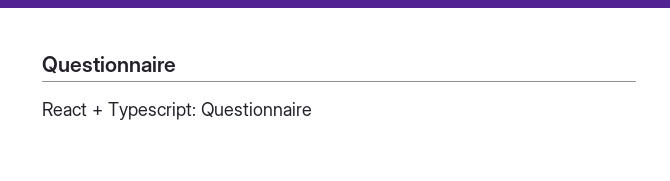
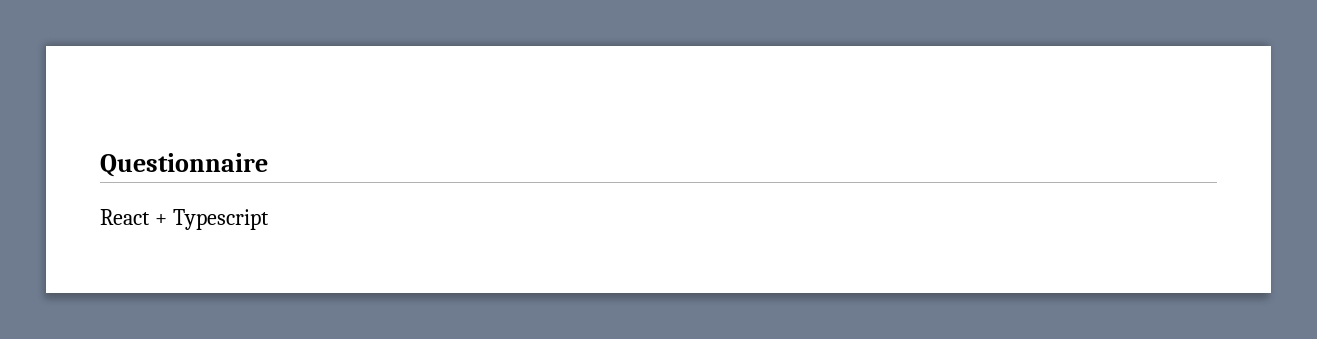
[108,102,312,120] Typescript: Questionnaire -> [172,209,269,230] Typescript

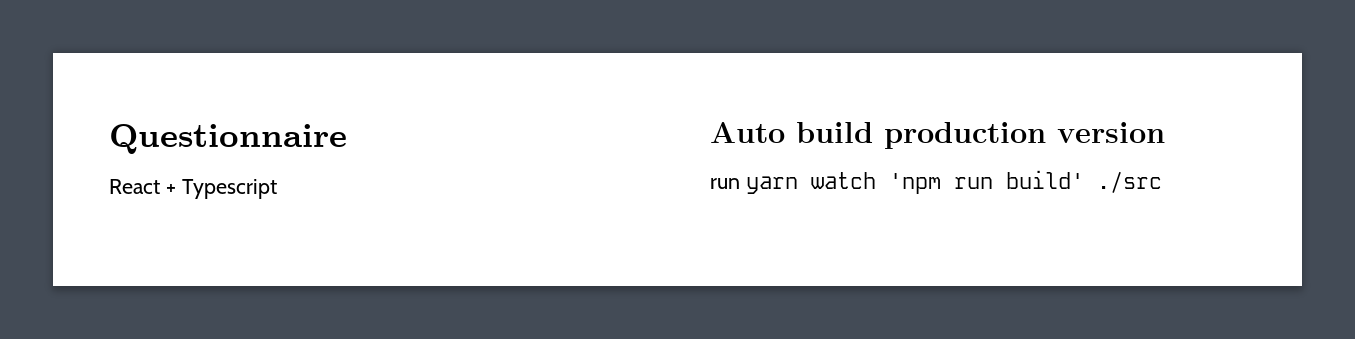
(269, 219) none -> [710,122,1165,149] [710,170,1162,194] // Auto build production version // run yarn watch 'npm run build' ./src

